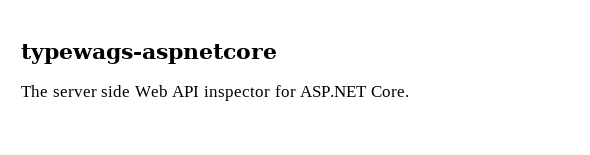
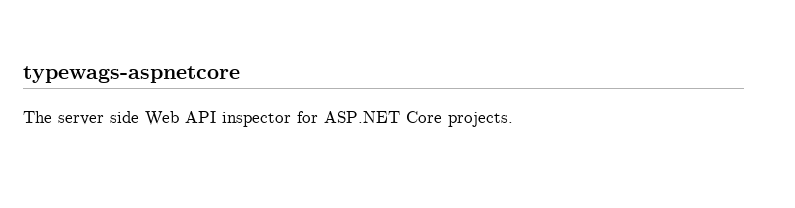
[370,86,409,97] Core. -> [406,111,513,127] Core projects.

